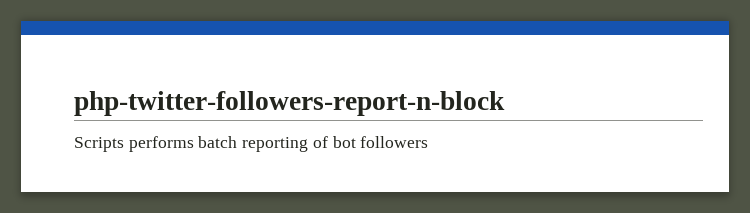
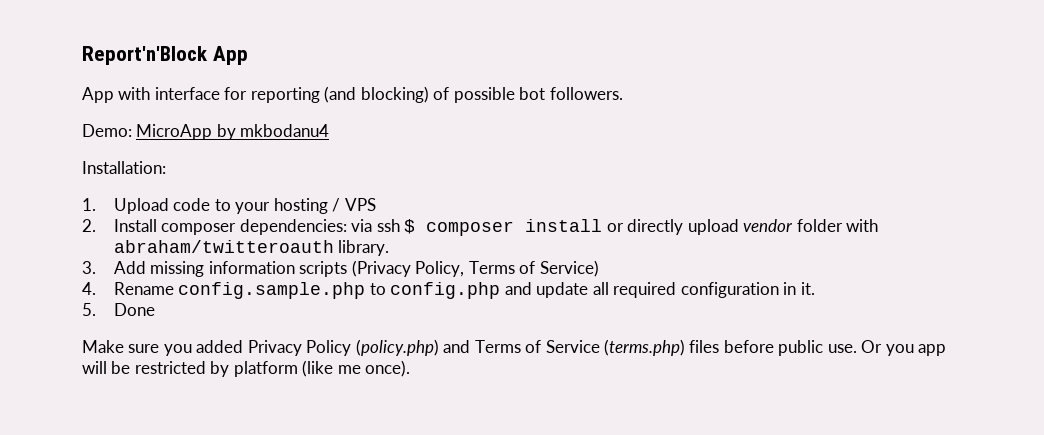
[74,91,505,116] [74,136,429,152] php-twitter-followers-report-n-block // Scripts performs batch reporting of bot followers -> [82,46,248,65] [82,86,623,103] [82,124,330,140] [82,161,166,174] [82,198,376,214] [82,219,878,236] [113,240,390,256] [82,260,599,277] [82,282,815,299] [82,303,155,316] [82,339,947,356] [82,360,411,377] Report'n'Block App // App with interface for reporting (and blocking) of possible bot followers. // Demo: MicroApp by mkbodanu4 // Installation: // 1. Upload code to your hosting / VPS // 2. Install composer dependencies: via ssh $ composer install or directly upload vendor folder with abraham/twitteroauth library. // 3. Add missing information scripts (Privacy Policy, Terms of Service) // 4. Rename config.sample.php to config.php and update all required configuration in it. // 5. Done // Make sure you added Privacy Policy (policy.php) and Terms of Service (terms.php) files before public use. Or you app will be restricted by platform (like me once).

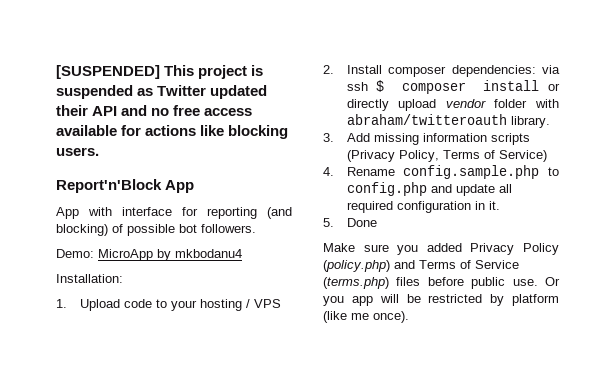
(82, 55) none -> [56,65,264,79] [56,85,268,99] [56,105,253,116] [56,125,289,139] [56,147,99,156] [SUSPENDED] This project is suspended as Twitter updated their API and no free access available for actions like blocking users. //

